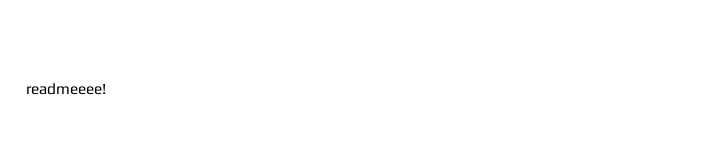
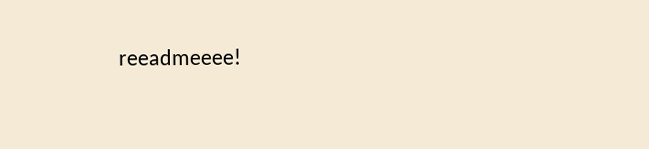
[26,83,106,95] readmeeee! -> [118,48,241,66] reeadmeeee!

